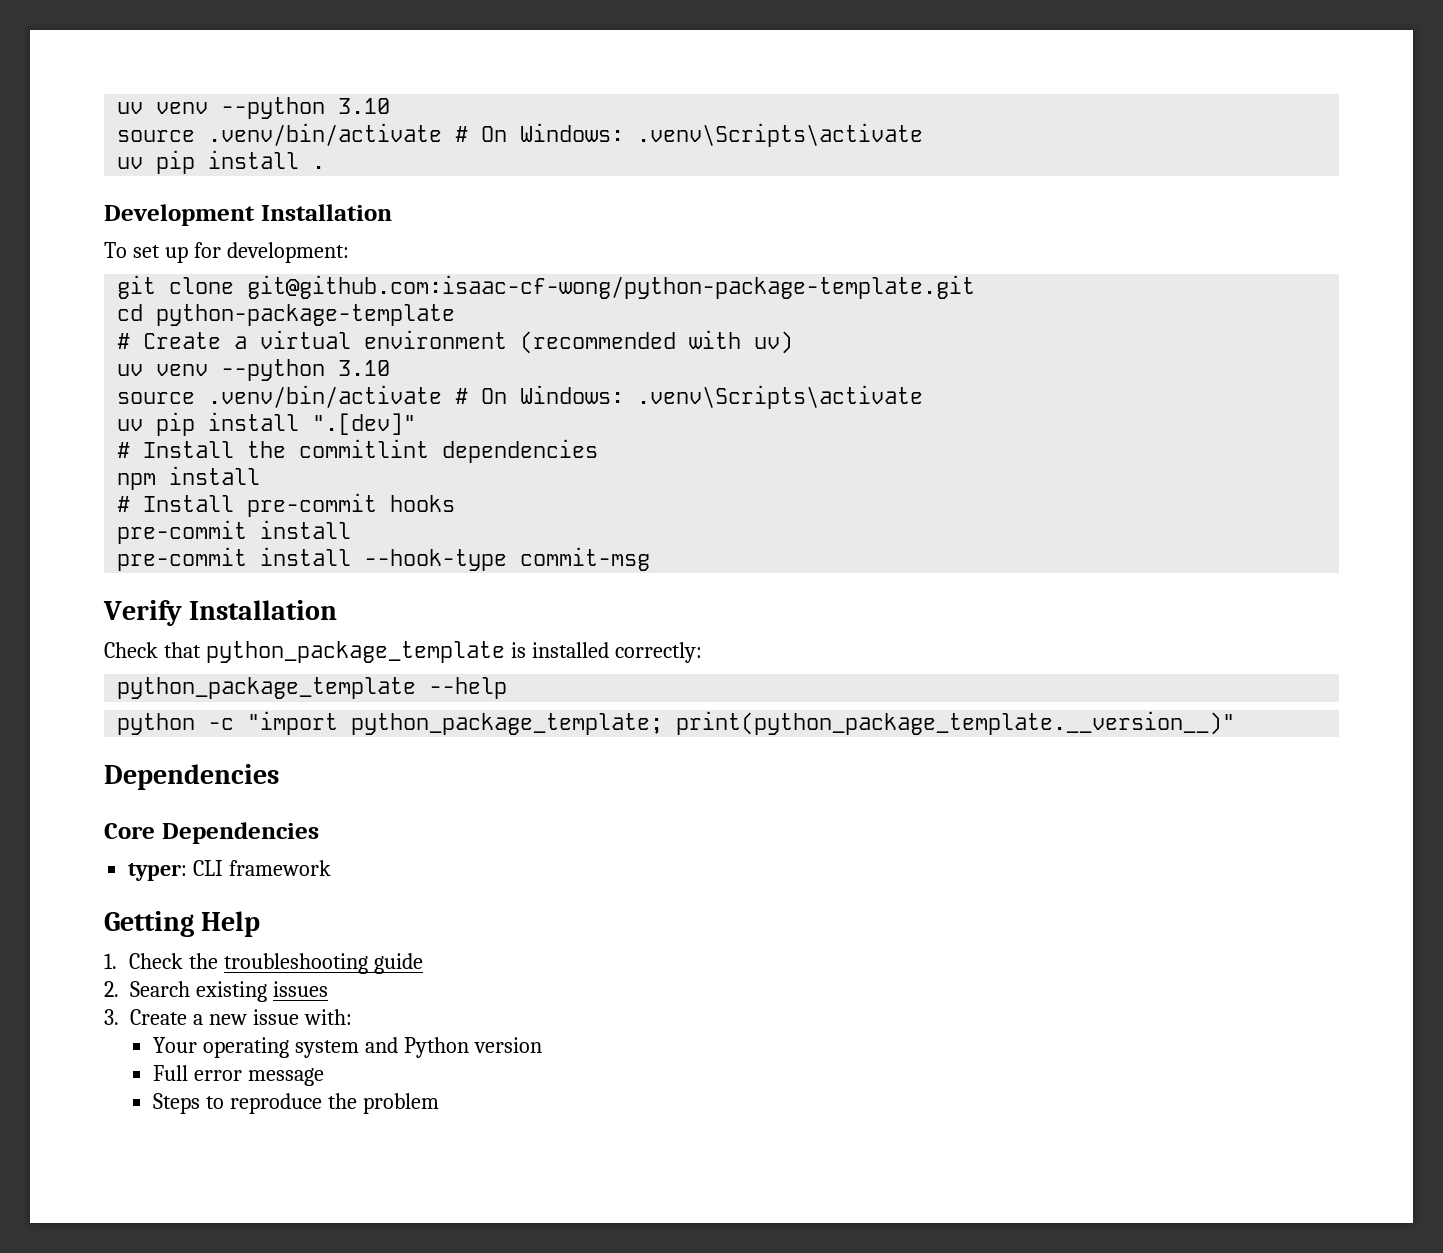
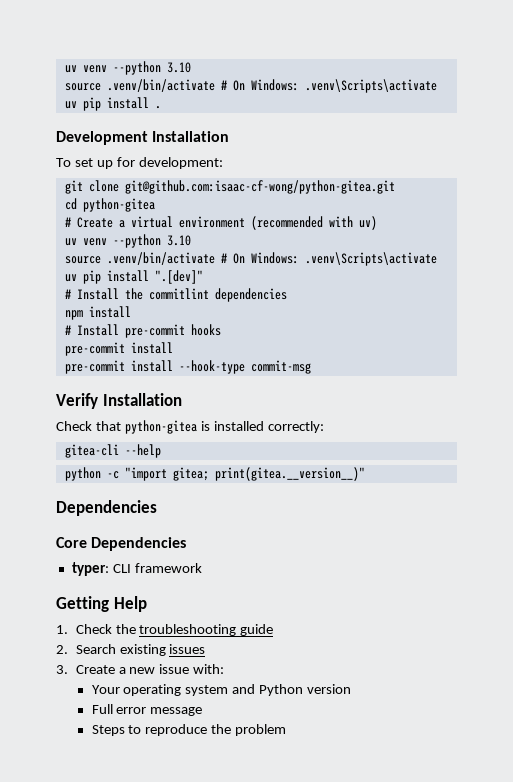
[247,275,976,299] git@github.com:isaac-cf-wong/python-package-template.git -> [124,180,395,194] git@github.com:isaac-cf-wong/python-gitea.git
[156,304,456,326] python-package-template -> [82,198,155,212] python-gitea
[205,641,505,663] python_package_template -> [124,420,197,434] python-gitea
[117,677,417,699] python_package_template -> [64,444,119,458] gitea-cli
[351,711,1236,735] python_package_template; print(python_package_template.__version__)" -> [172,467,365,481] gitea; print(gitea.__version__)"

